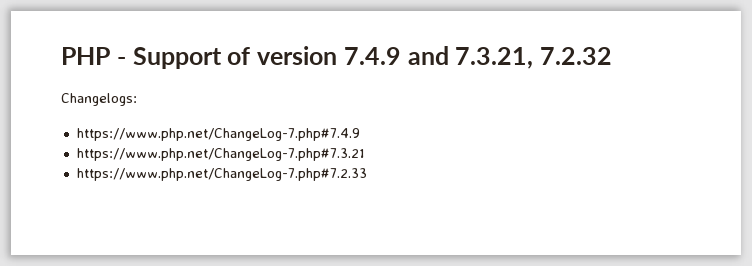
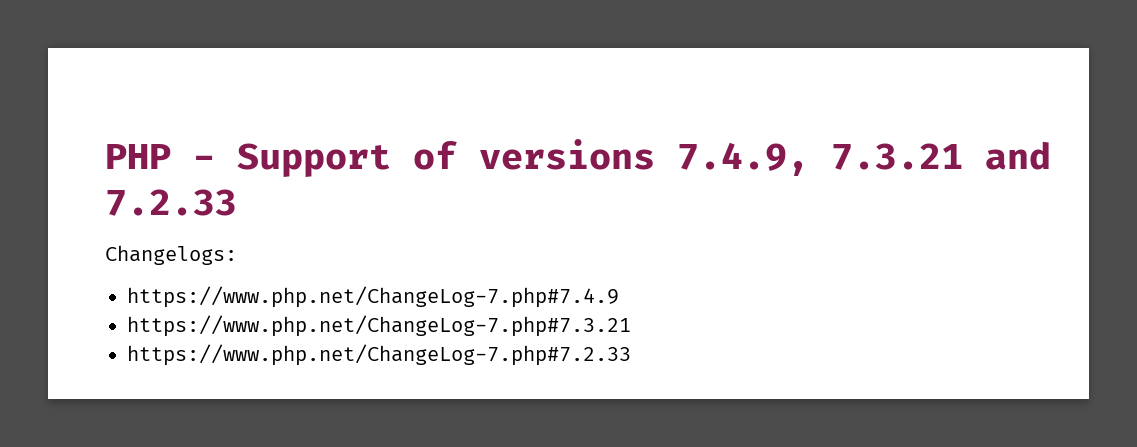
[257,46,612,69] version 7.4.9 and 7.3.21, 7.2.32 -> [479,139,1051,176] [105,189,237,216] versions 7.4.9, 7.3.21 and 7.2.33

